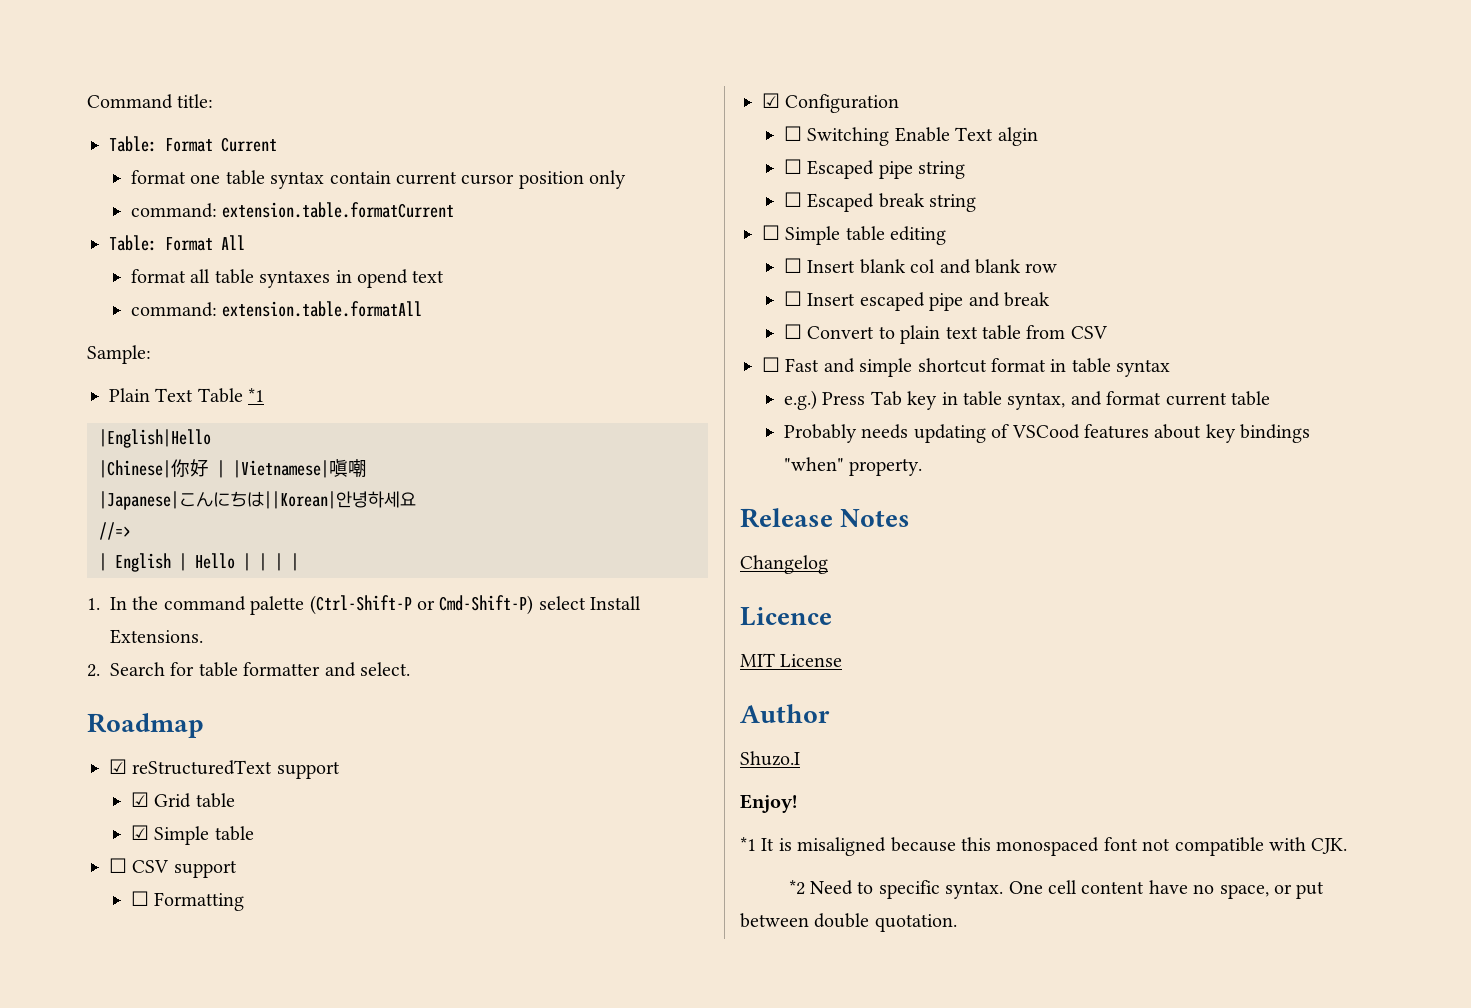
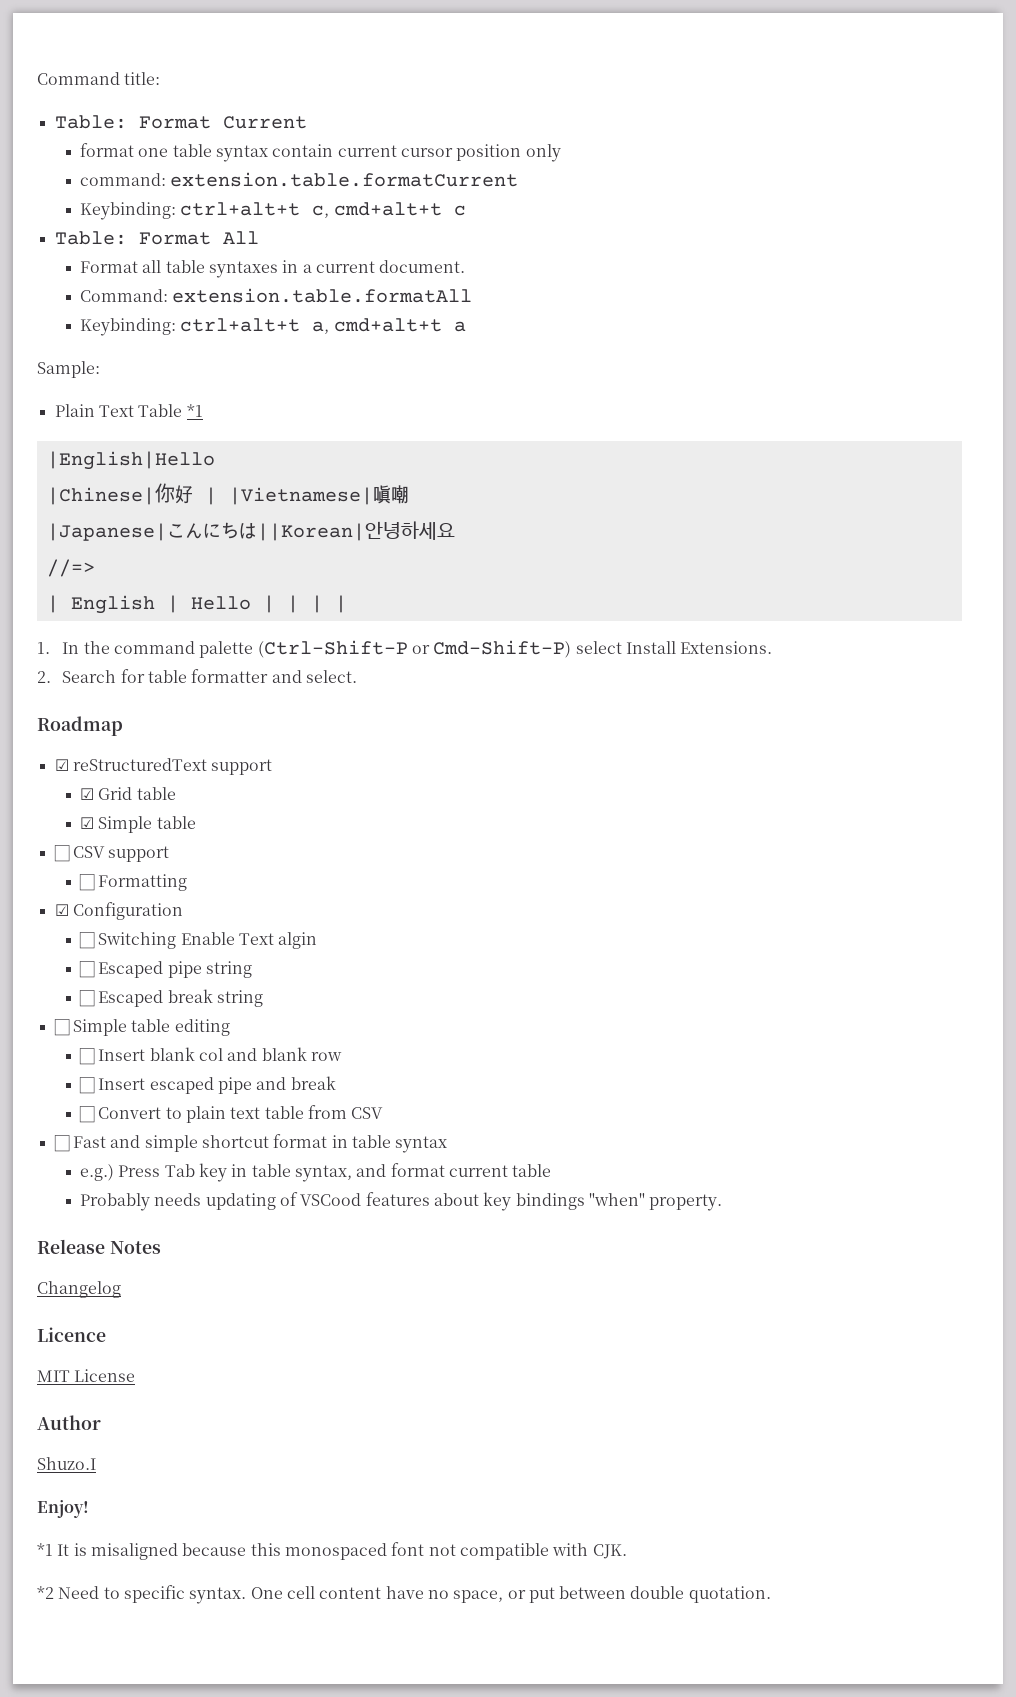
(455, 210) none -> [80,202,466,220] // Keybinding: ctrl+alt+t c, cmd+alt+t c
[131,269,187,283] format -> [80,261,139,273] Format
[357,269,445,288] [131,301,423,317] opend text // command: extension.table.formatAll -> [302,260,466,273] [80,288,473,303] [80,318,466,336] a current document. // Command: extension.table.formatAll // Keybinding: ctrl+alt+t a, cmd+alt+t a

